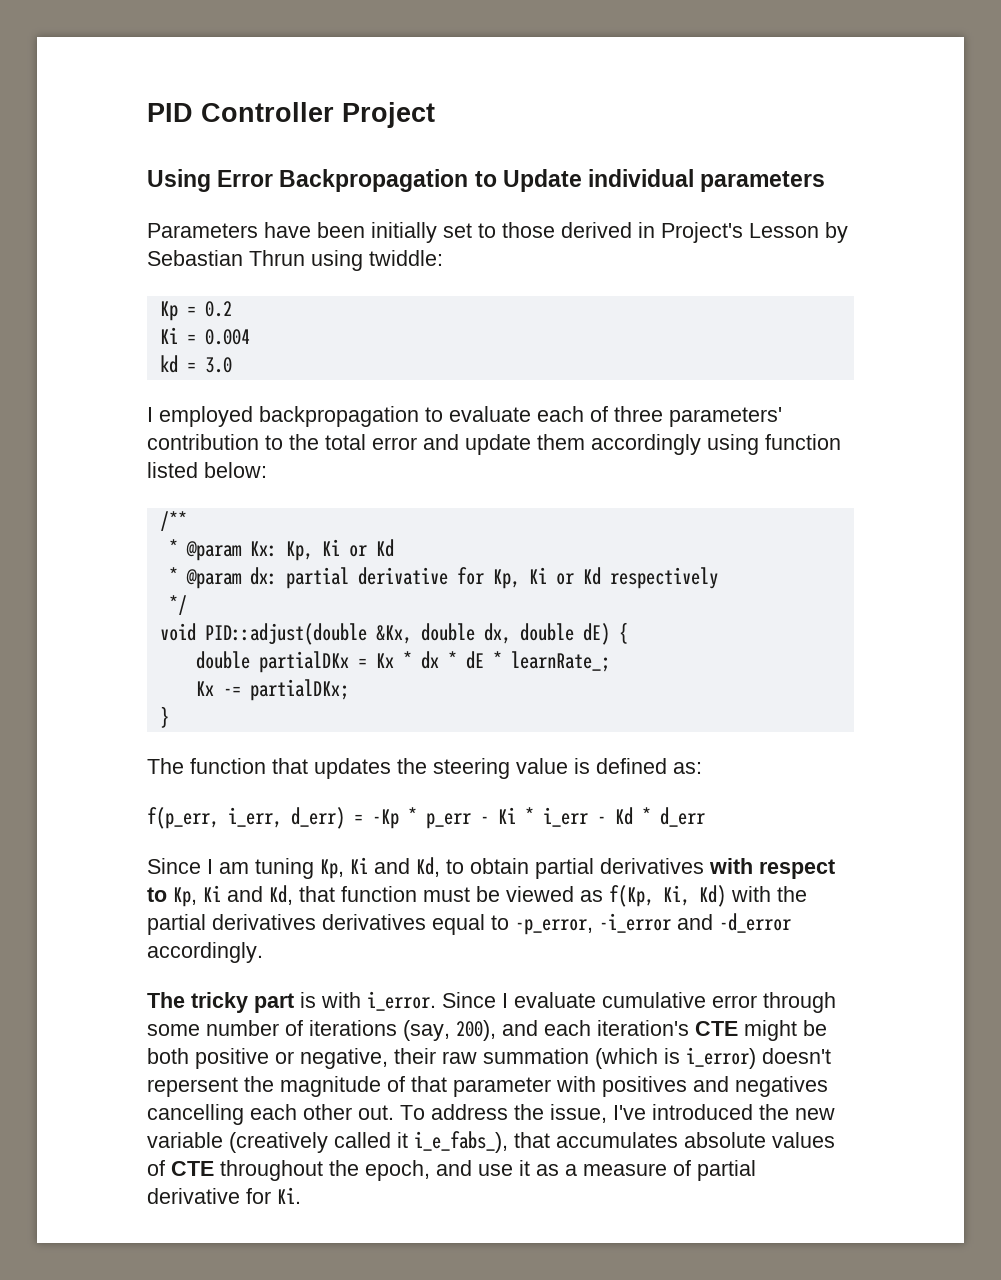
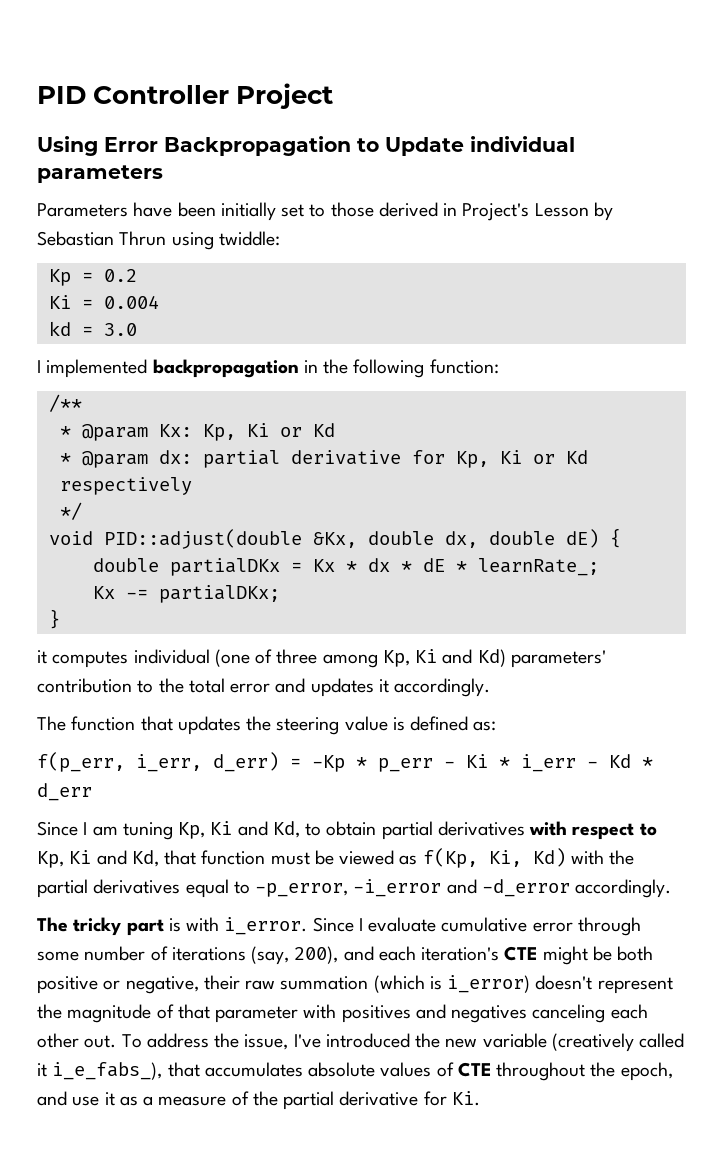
[159,406,782,427] [147,434,841,455] [147,462,267,478] employed backpropagation to evaluate each of three parameters' contribution to the total error and update them accordingly using function listed below: -> [46,359,499,378] implemented backpropagation in the following function:
(169, 717) none -> [37,649,606,668] [37,678,491,697] // it computes individual (one of three among Kp, Ki and Kd) parameters' contribution to the total error and updates it accordingly.
[322,914,426,930] derivatives -> (181, 886) none
[147,1077,238,1097] repersent -> [597,977,673,994] represent
[147,1104,244,1125] cancelling -> [532,1004,606,1023] canceling
(691, 1168) none -> [252,1091,278,1106] the

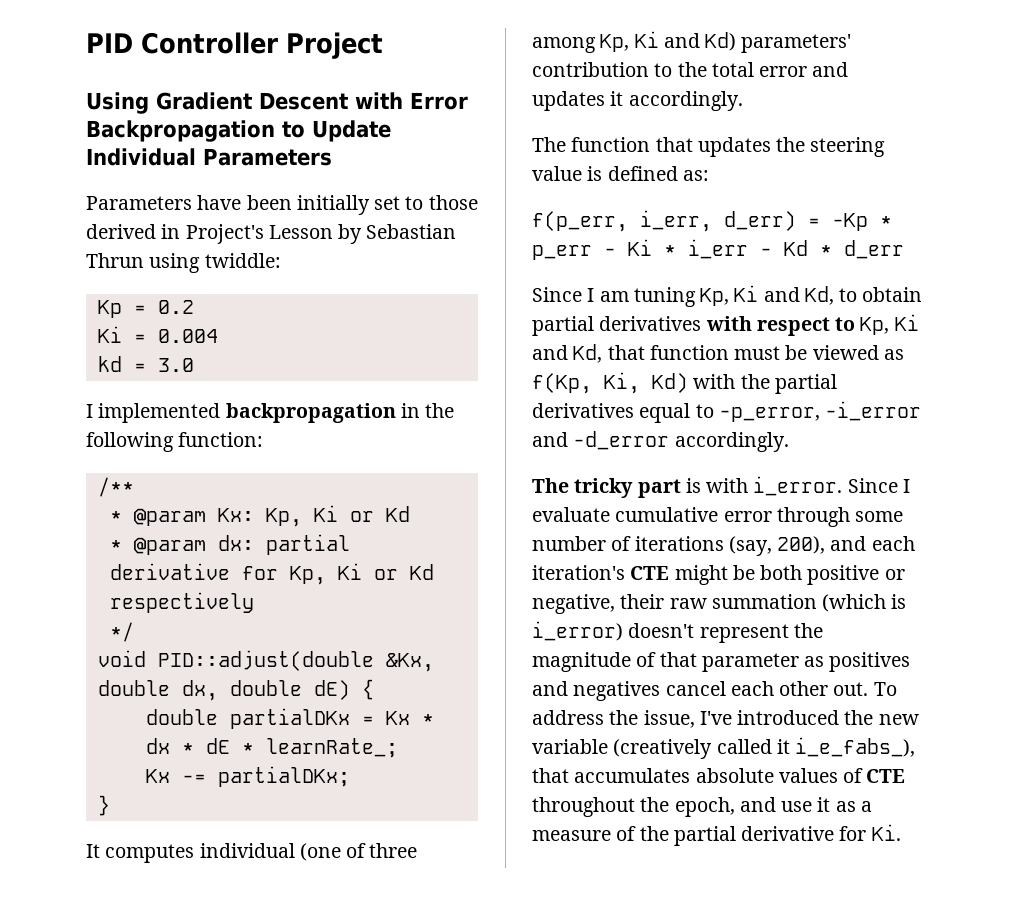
(98, 146) none -> [156,92,403,110] Gradient Descent with
[470,136,575,152] [37,165,163,183] individual parameters -> [86,148,332,166] Individual Parameters
[37,650,47,664] it -> [86,844,100,858] It
[303,1004,337,1019] with -> [804,656,825,667] as
[532,1004,606,1023] canceling -> [665,681,726,696] cancel

